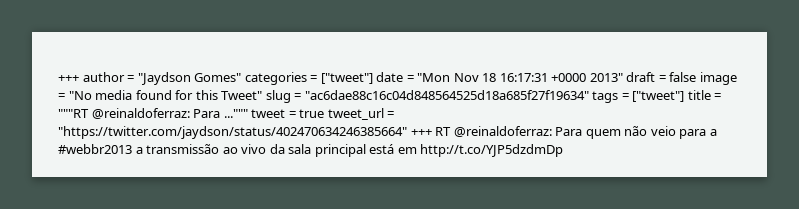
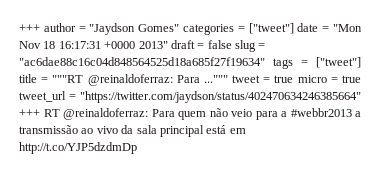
[699,72,737,85] [58,90,263,100] image = "No media found for this Tweet" -> (232, 44) none
(325, 113) none -> [297,75,362,83] micro = true

